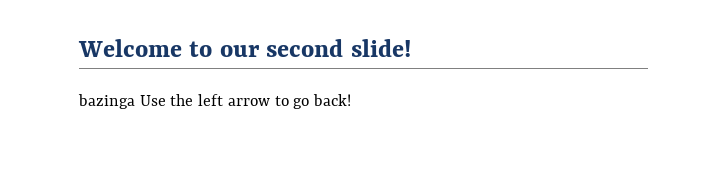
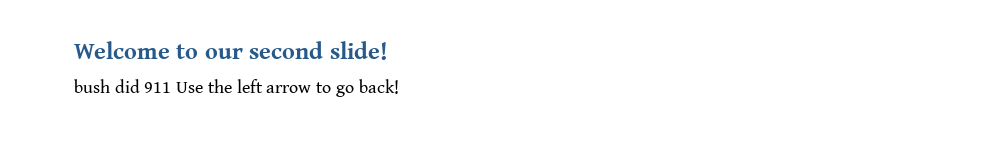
[78,94,135,109] bazinga -> [74,79,172,93] bush did 911

